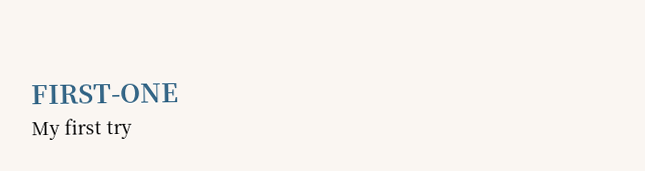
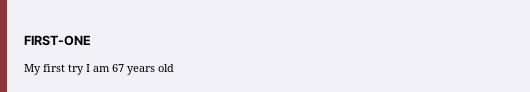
(132, 130) none -> [86,64,174,75] I am 67 years old

